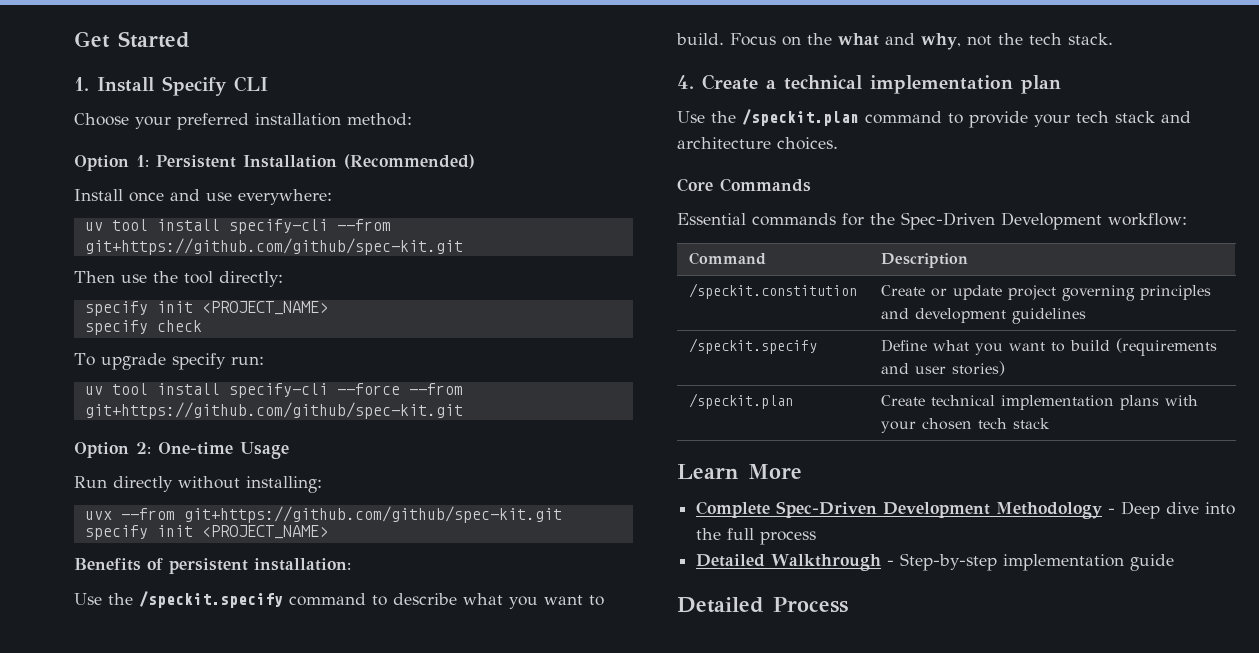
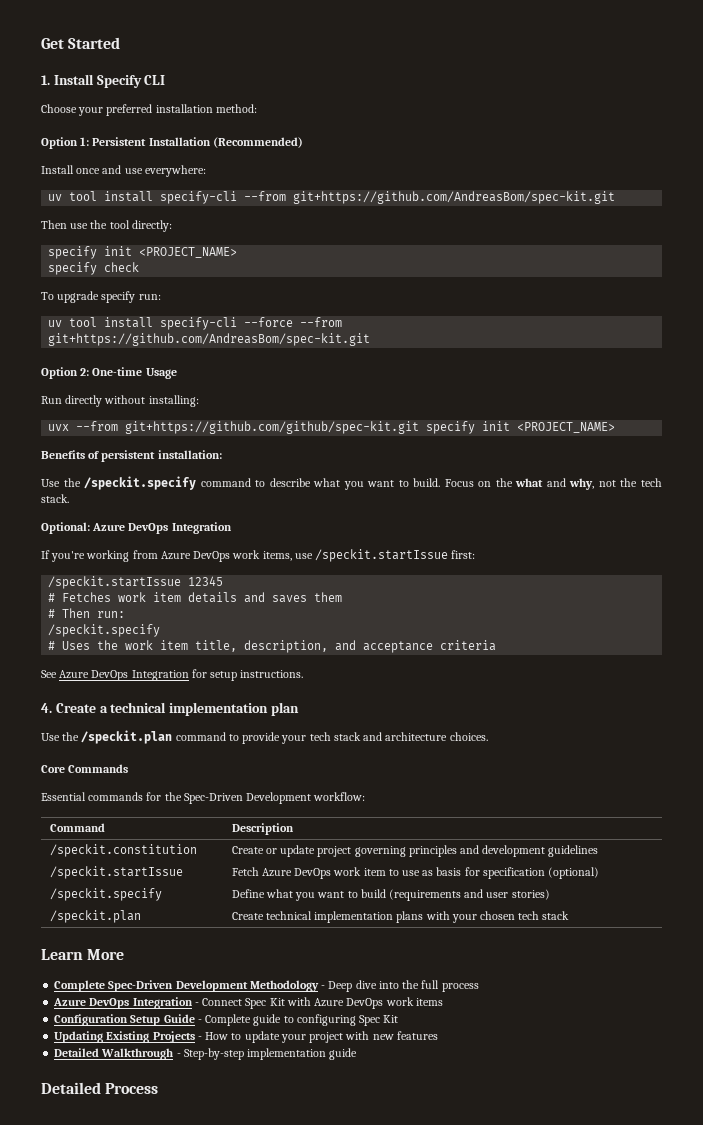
[84,238,463,255] git+https://github.com/github/spec-kit.git -> [293,191,616,204] git+https://github.com/AndreasBom/spec-kit.git
[84,402,463,419] git+https://github.com/github/spec-kit.git -> [48,333,371,346] git+https://github.com/AndreasBom/spec-kit.git
(1113, 39) none -> [41,522,232,534] [41,549,476,562] [48,576,224,589] [48,592,343,603] [48,608,126,618] [48,624,161,637] [48,640,497,653] [41,669,304,681] // Optional: Azure DevOps Integration // If you're working from Azure DevOps work items, use /speckit.startIssue first: // /speckit.startIssue 12345 // # Fetches work item details and saves them // # Then run: // /speckit.specify // # Uses the work item title, description, and acceptance criteria // See Azure DevOps Integration for setup instructions.
(1086, 316) none -> [49,866,183,879] [231,867,600,879] // /speckit.startIssue | Fetch Azure DevOps work item to use as basis for specification (optional)
(817, 538) none -> [53,997,443,1009] [54,1014,399,1026] [54,1031,438,1043] // Azure DevOps Integration - Connect Spec Kit with Azure DevOps work items // Configuration Setup Guide - Complete guide to configuring Spec Kit // Updating Existing Projects - How to update your project with new features

